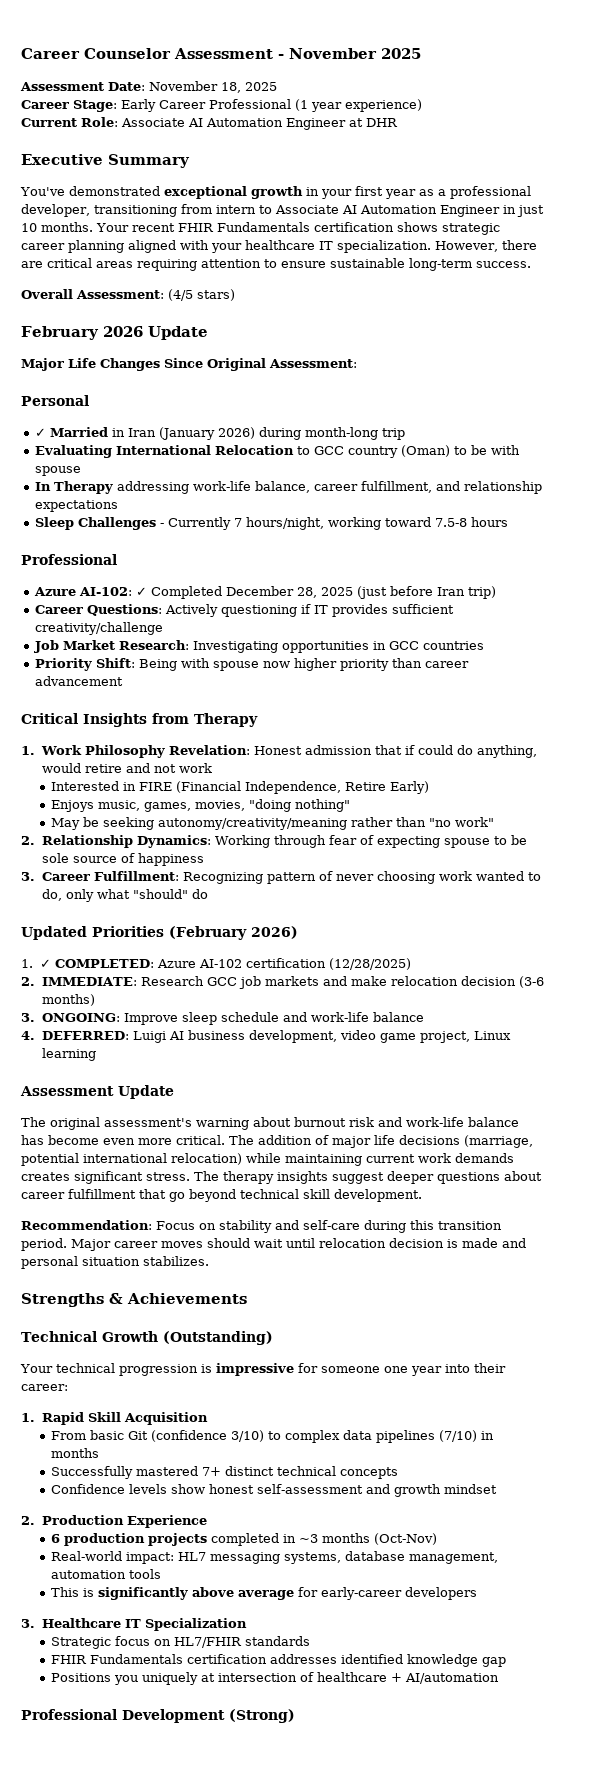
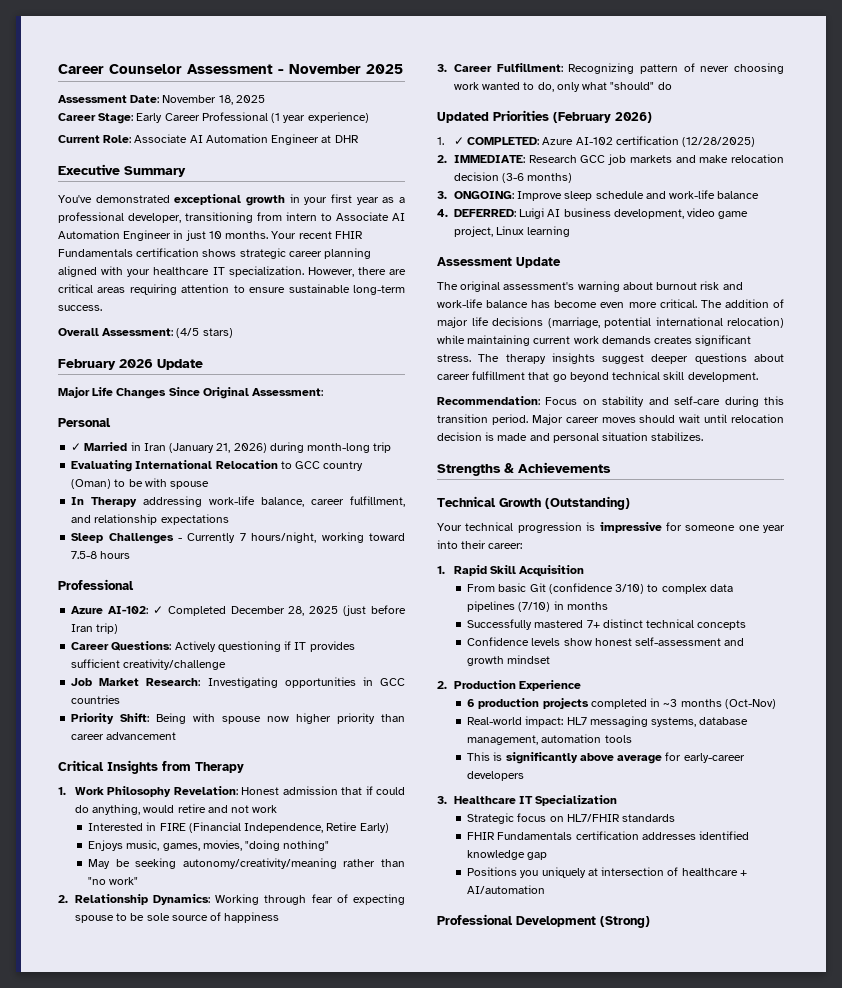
(216, 433) none -> [216,443,231,453] 21,

